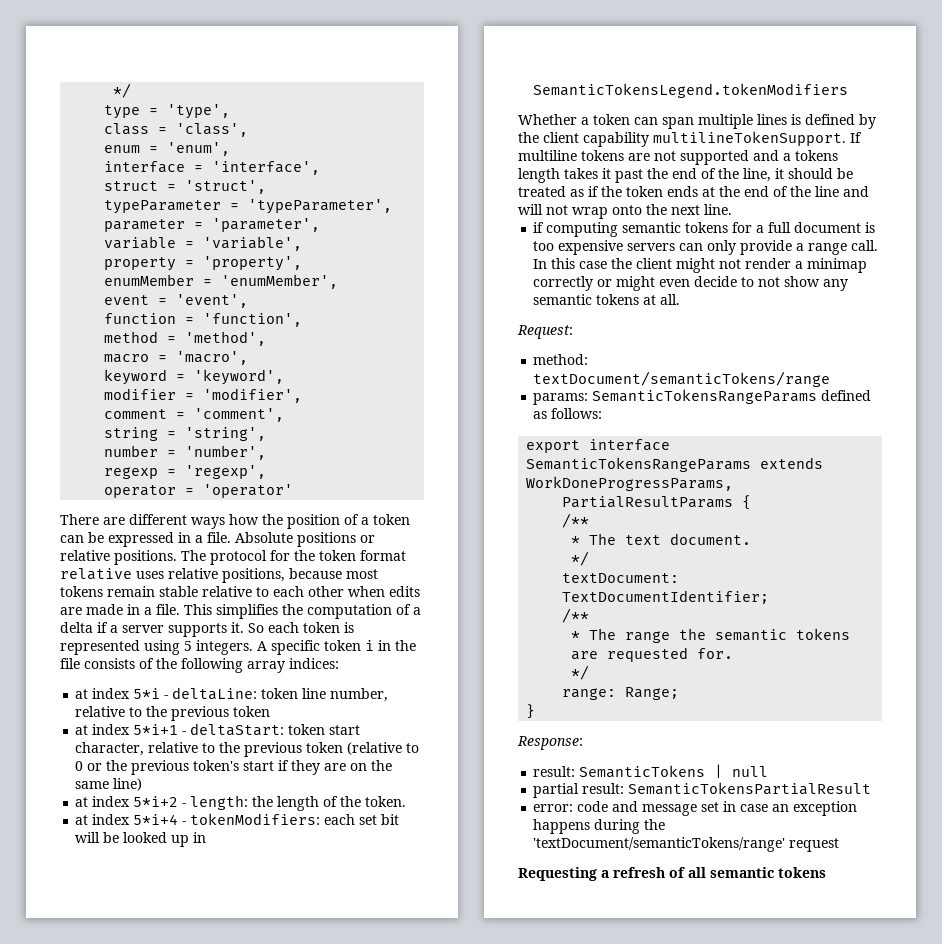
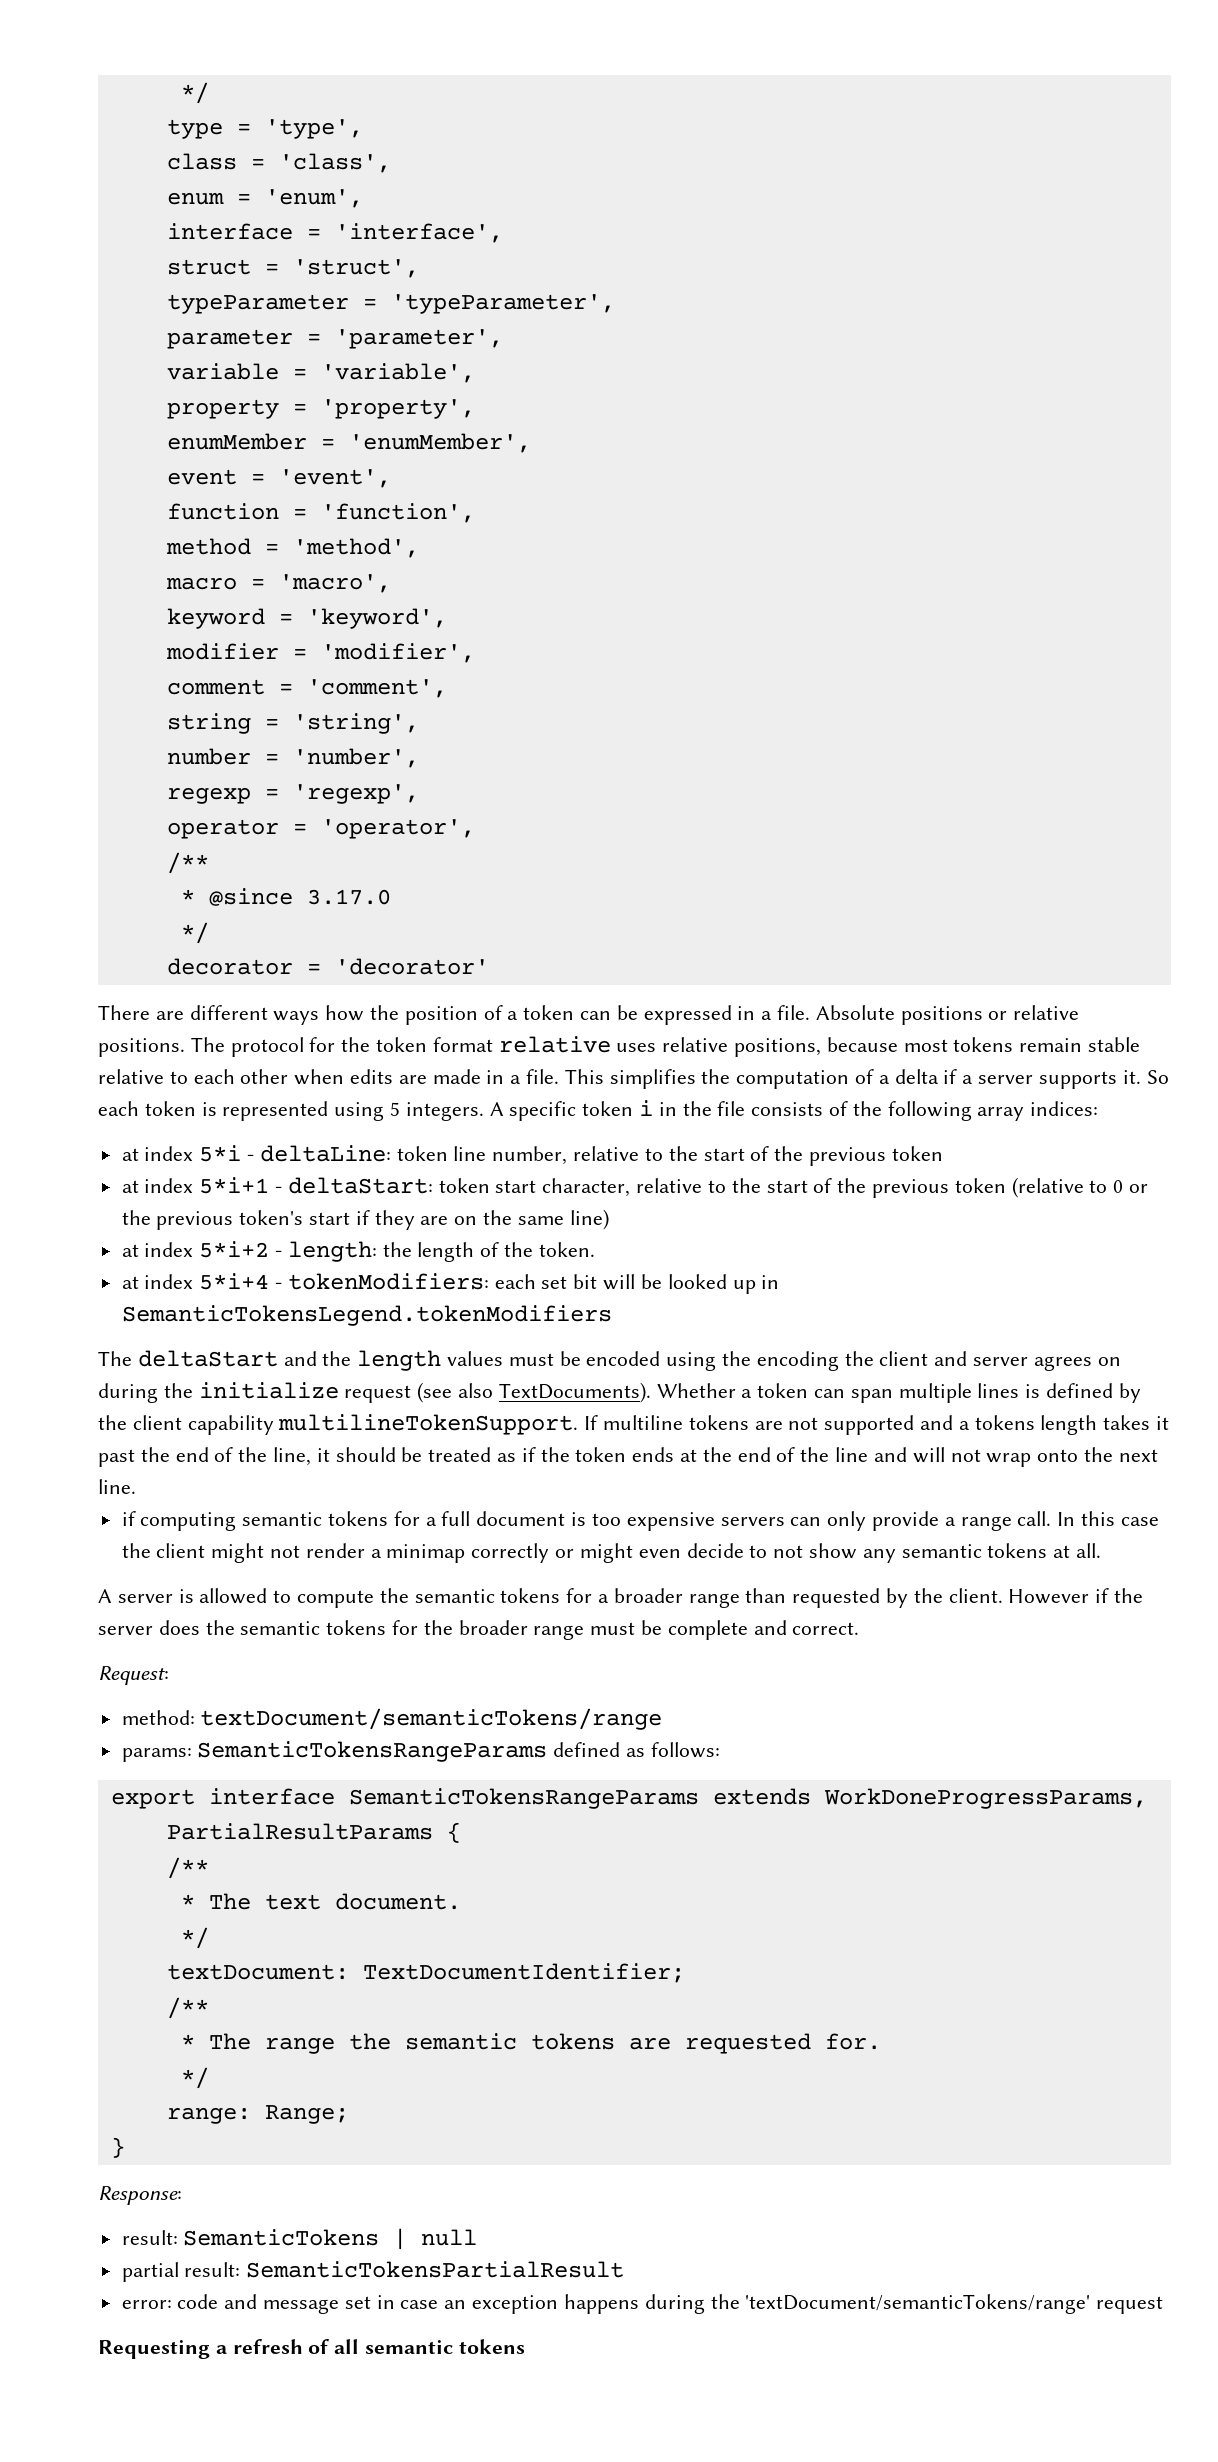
[203,484,294,498] 'operator' -> [320,819,475,839] [166,852,209,874] [180,888,391,906] [180,922,209,944] [166,958,489,975] 'operator', // /** // * @since 3.17.0 // */ // decorator = 'decorator'
(168, 711) none -> [703,1146,804,1161] start of the
(241, 747) none -> [766,1178,867,1193] start of the
(849, 90) none -> [98,1350,1121,1371] [98,1382,651,1403] The deltaStart and the length values must be encoded using the encoding the client and server agrees on during the initialize request (see also TextDocuments).
(681, 299) none -> [98,1588,1144,1608] [98,1620,860,1640] // A server is allowed to compute the semantic tokens for a broader range than requested by the client. However if the server does the semantic tokens for the broader range must be complete and correct.

